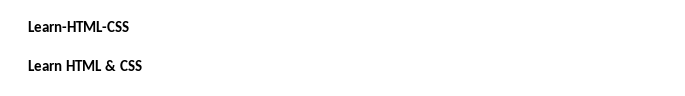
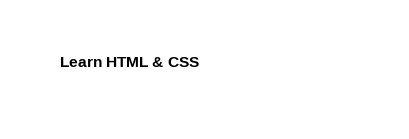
[28,21,129,32] Learn-HTML-CSS // -> (60, 62) none

